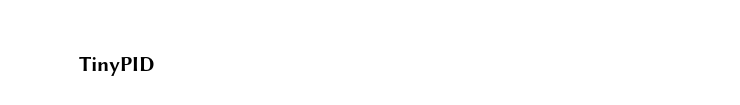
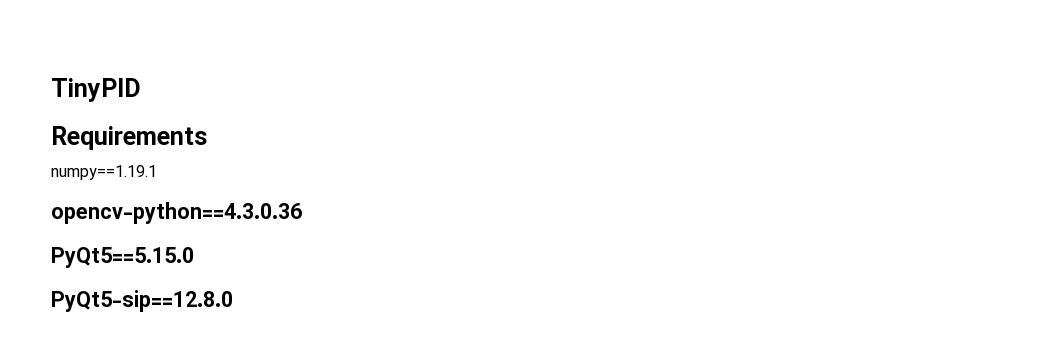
(155, 66) none -> [51,126,207,150] [51,165,157,180] [51,202,302,224] [51,247,194,268] [51,290,233,312] // Requirements // numpy==1.19.1 // opencv-python==4.3.0.36 // PyQt5==5.15.0 // PyQt5-sip==12.8.0

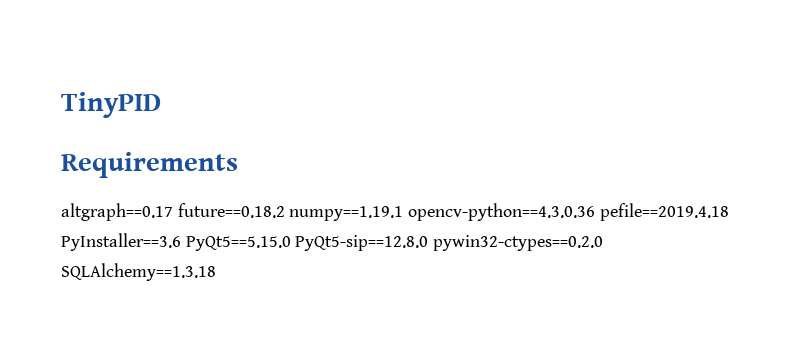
(207, 138) none -> [61,203,285,221] altgraph==0.17 future==0.18.2
(157, 172) // -> (404, 213) none
(302, 213) // -> [599,203,729,221] [61,233,181,251] pefile==2019.4.18 PyInstaller==3.6
[51,290,233,312] // PyQt5-sip==12.8.0 -> [295,235,604,251] [61,263,216,281] PyQt5-sip==12.8.0 pywin32-ctypes==0.2.0 SQLAlchemy==1.3.18

